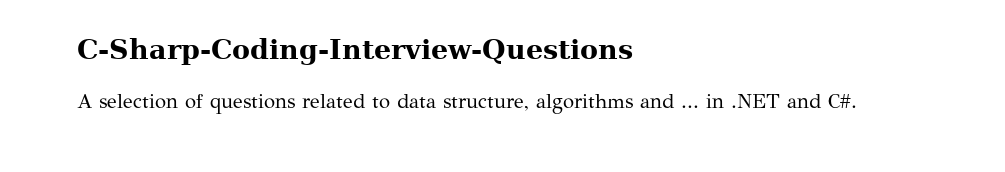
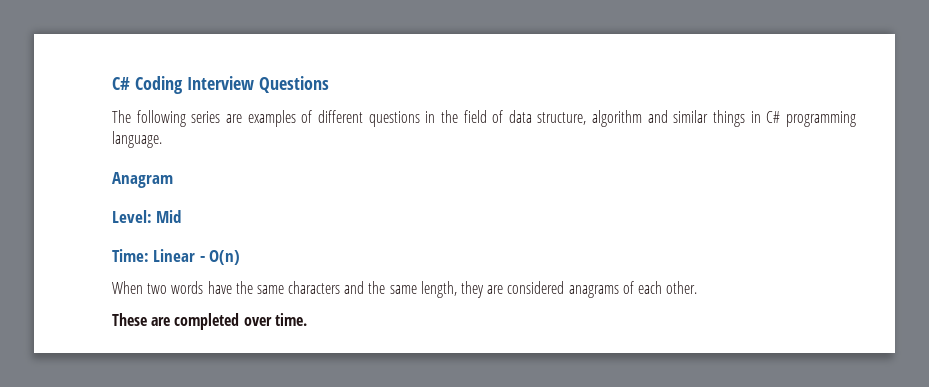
[77,38,633,65] [77,94,857,114] C-Sharp-Coding-Interview-Questions // A selection of questions related to data structure, algorithms and ... in .NET and C#. -> [112,76,329,94] [112,110,856,127] [112,131,162,148] [112,172,173,188] [112,210,182,223] [112,249,241,265] [112,281,698,298] [112,313,307,330] C# Coding Interview Questions // The following series are examples of different questions in the field of data structure, algorithm and similar things in C# programming language. // Anagram // Level: Mid // Time: Linear - O(n) // When two words have the same characters and the same length, they are considered anagrams of each other. // These are completed over time.

